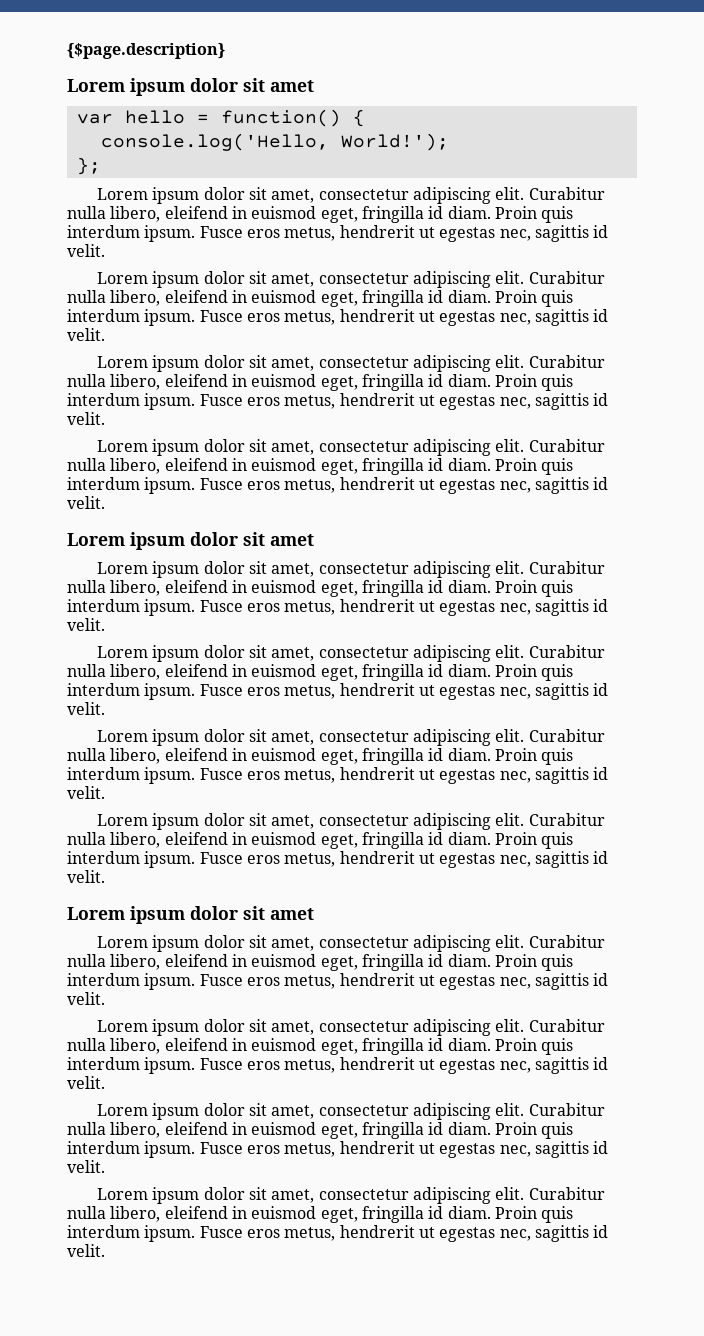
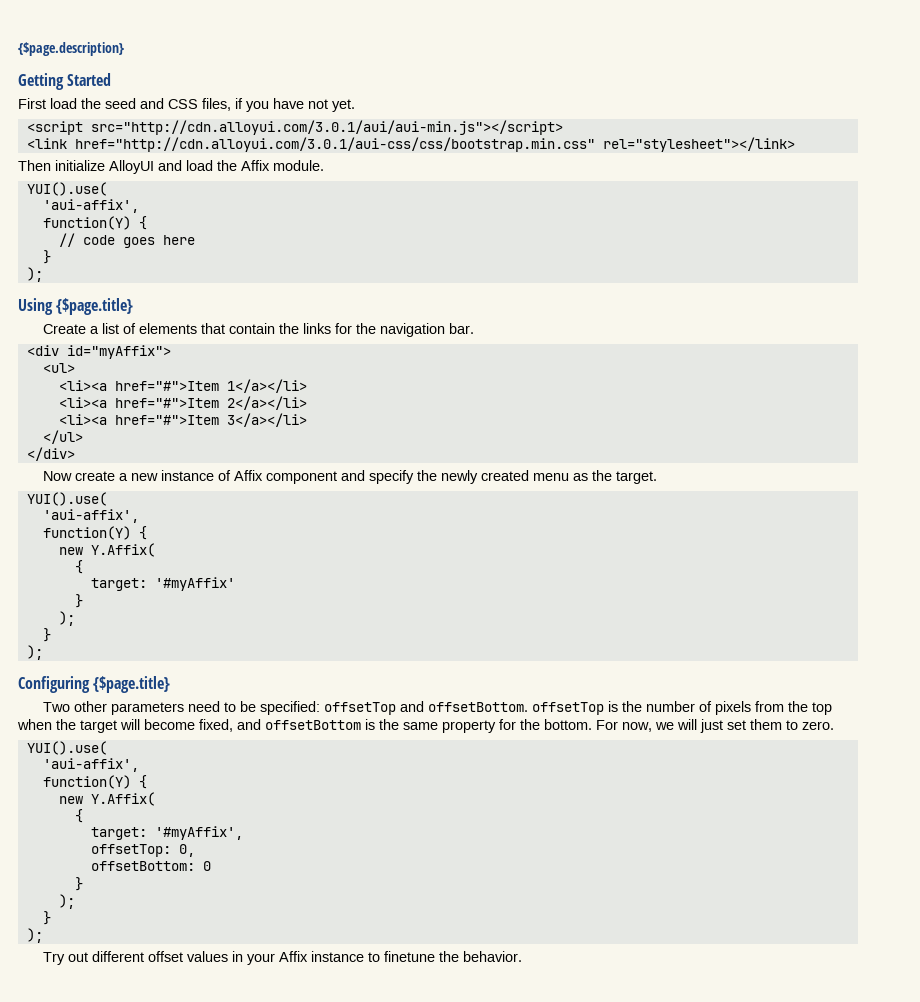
[67,78,314,96] [76,109,365,127] [100,133,449,151] [76,157,101,175] [97,187,605,204] [67,206,574,223] [67,225,609,242] [67,244,105,257] [97,271,605,288] [67,290,574,307] [67,309,609,326] [67,328,105,341] [97,355,605,372] [67,374,574,391] [67,393,609,410] [67,412,105,425] [97,439,605,456] [67,458,574,475] [67,477,609,494] [67,496,105,509] [67,532,314,550] [97,561,605,578] [67,580,574,597] [67,599,609,616] [67,618,105,631] [97,645,605,662] [67,664,574,681] [67,683,609,700] [67,702,105,715] [97,729,605,746] [67,748,574,765] [67,767,609,784] [67,786,105,799] [97,813,605,830] [67,832,574,849] [67,851,609,868] [67,870,105,883] [67,906,314,924] [97,935,605,952] [67,954,574,971] [67,973,609,990] [67,992,105,1005] [97,1019,605,1036] [67,1038,574,1055] [67,1057,609,1074] [67,1076,105,1089] [97,1103,605,1120] [67,1122,574,1139] [67,1141,609,1158] [67,1160,105,1173] [97,1187,605,1204] [67,1206,574,1223] [67,1225,609,1242] [67,1244,105,1257] Lorem ipsum dolor sit amet // var hello = function() { // console.log('Hello, World!'); // }; // Lorem ipsum dolor sit amet, consectetur adipiscing elit. Curabitur nulla libero, eleifend in euismod eget, fringilla id diam. Proin quis interdum ipsum. Fusce eros metus, hendrerit ut egestas nec, sagittis id velit. // Lorem ipsum dolor sit amet, consectetur adipiscing elit. Curabitur nulla libero, eleifend in euismod eget, fringilla id diam. Proin quis interdum ipsum. Fusce eros metus, hendrerit ut egestas nec, sagittis id velit. // Lorem ipsum dolor sit amet, consectetur adipiscing elit. Curabitur nulla libero, eleifend in euismod eget, fringilla id diam. Proin quis interdum ipsum. Fusce eros metus, hendrerit ut egestas nec, sagittis id velit. // Lorem ipsum dolor sit amet, consectetur adipiscing elit. Curabitur nulla libero, eleifend in euismod eget, fringilla id diam. Proin quis interdum ipsum. Fusce eros metus, hendrerit ut egestas nec, sagittis id velit. // Lorem ipsum dolor sit amet // Lorem ipsum dolor sit amet, consectetur adipiscing elit. Curabitur nulla libero, eleifend in euismod eget, fringilla id diam. Proin quis interdum ipsum. Fusce eros metus, hendrerit ut egestas nec, sagittis id velit. // Lorem ipsum dolor sit amet, consectetur adipiscing elit. Curabitur nulla libero, eleifend in euismod eget, fringilla id diam. Proin quis interdum ipsum. Fusce eros metus, hendrerit ut egestas nec, sagittis id velit. // Lorem ipsum dolor sit amet, consectetur adipiscing elit. Curabitur nulla libero, eleifend in euismod eget, fringilla id diam. Proin quis interdum ipsum. Fusce eros metus, hendrerit ut egestas nec, sagittis id velit. // Lorem ipsum dolor sit amet, consectetur adipiscing elit. Curabitur nulla libero, eleifend in euismod eget, fringilla id diam. Proin quis interdum ipsum. Fusce eros metus, hendrerit ut egestas nec, sagittis id velit. // Lorem ipsum dolor sit amet // Lorem ipsum dolor sit amet, consectetur adipiscing elit. Curabitur nulla libero, eleifend in euismod eget, fringilla id diam. Proin quis interdum ipsum. Fusce eros metus, hendrerit ut egestas nec, sagittis id velit. // Lorem ipsum dolor sit amet, consectetur adipiscing elit. Curabitur nulla libero, eleifend in euismod eget, fringilla id diam. Proin quis interdum ipsum. Fusce eros metus, hendrerit ut egestas nec, sagittis id velit. // Lorem ipsum dolor sit amet, consectetur adipiscing elit. Curabitur nulla libero, eleifend in euismod eget, fringilla id diam. Proin quis interdum ipsum. Fusce eros metus, hendrerit ut egestas nec, sagittis id velit. // Lorem ipsum dolor sit amet, consectetur adipiscing elit. Curabitur nulla libero, eleifend in euismod eget, fringilla id diam. Proin quis interdum ipsum. Fusce eros metus, hendrerit ut egestas nec, sagittis id velit. -> [18,73,112,90] [18,98,355,112] [26,120,563,135] [26,137,795,152] [18,160,324,174] [26,182,107,196] [42,199,139,213] [42,216,147,230] [58,233,195,248] [42,250,51,264] [26,267,43,282] [18,298,134,315] [43,323,475,337] [26,345,171,359] [42,363,75,373] [58,379,307,393] [58,396,307,410] [58,413,307,427] [42,430,83,444] [26,447,75,461] [43,470,658,484] [26,492,107,506] [42,509,139,523] [42,526,147,540] [58,543,155,557] [74,560,83,574] [90,577,235,591] [74,594,83,608] [58,611,75,626] [42,628,51,642] [26,645,43,660] [18,676,171,693] [43,701,833,715] [17,719,834,733] [26,741,107,755] [42,758,139,772] [42,775,147,789] [58,792,155,806] [74,809,83,823] [90,826,243,840] [90,844,195,857] [90,861,211,871] [74,877,83,891] [58,894,75,909] [42,911,51,925] [26,928,43,943] [43,951,523,965] Getting Started // First load the seed and CSS files, if you have not yet. // <script src="http://cdn.alloyui.com/3.0.1/aui/aui-min.js"></script> // <link href="http://cdn.alloyui.com/3.0.1/aui-css/css/bootstrap.min.css" rel="stylesheet"></link> // Then initialize AlloyUI and load the Affix module. // YUI().use( // 'aui-affix', // function(Y) { // // code goes here // } // ); // Using {$page.title} // Create a list of elements that contain the links for the navigation bar. // <div id="myAffix"> // <ul> // <li><a href="#">Item 1</a></li> // <li><a href="#">Item 2</a></li> // <li><a href="#">Item 3</a></li> // </ul> // </div> // Now create a new instance of Affix component and specify the newly created menu as the target. // YUI().use( // 'aui-affix', // function(Y) { // new Y.Affix( // { // target: '#myAffix' // } // ); // } // ); // Configuring {$page.title} // Two other parameters need to be specified: offsetTop and offsetBottom. offsetTop is the number of pixels from the top when the target will become fixed, and offsetBottom is the same property for the bottom. For now, we will just set them to zero. // YUI().use( // 'aui-affix', // function(Y) { // new Y.Affix( // { // target: '#myAffix', // offsetTop: 0, // offsetBottom: 0 // } // ); // } // ); // Try out different offset values in your Affix instance to finetune the behavior.

